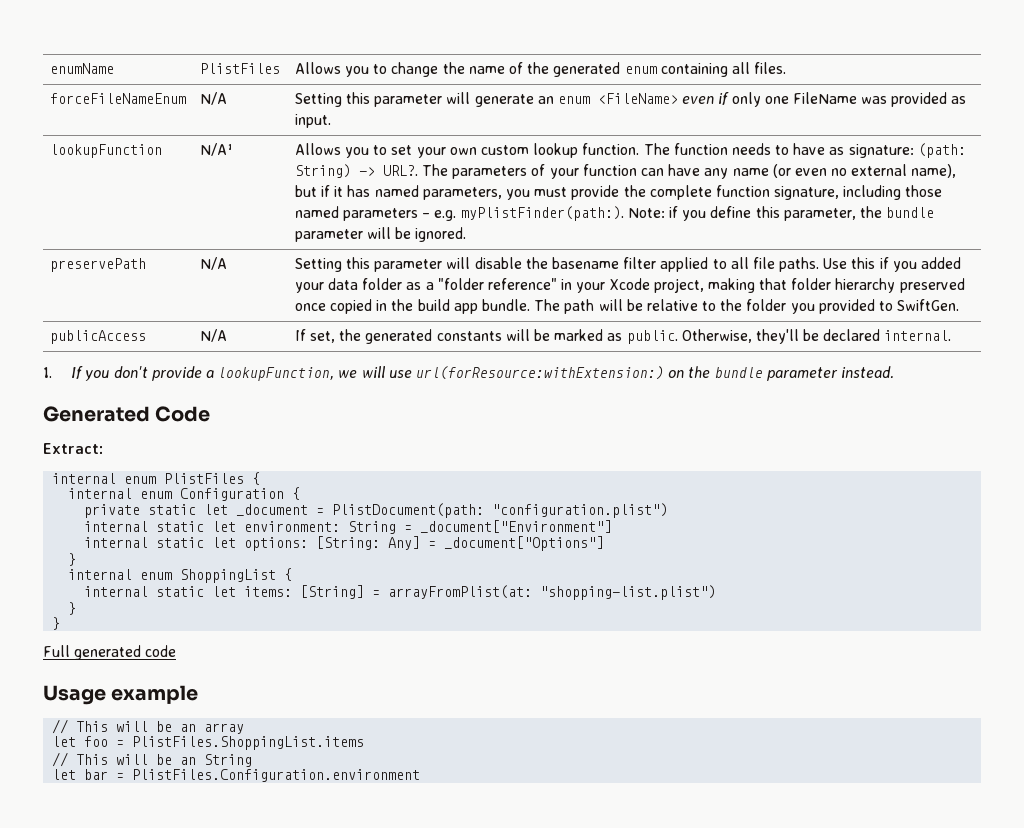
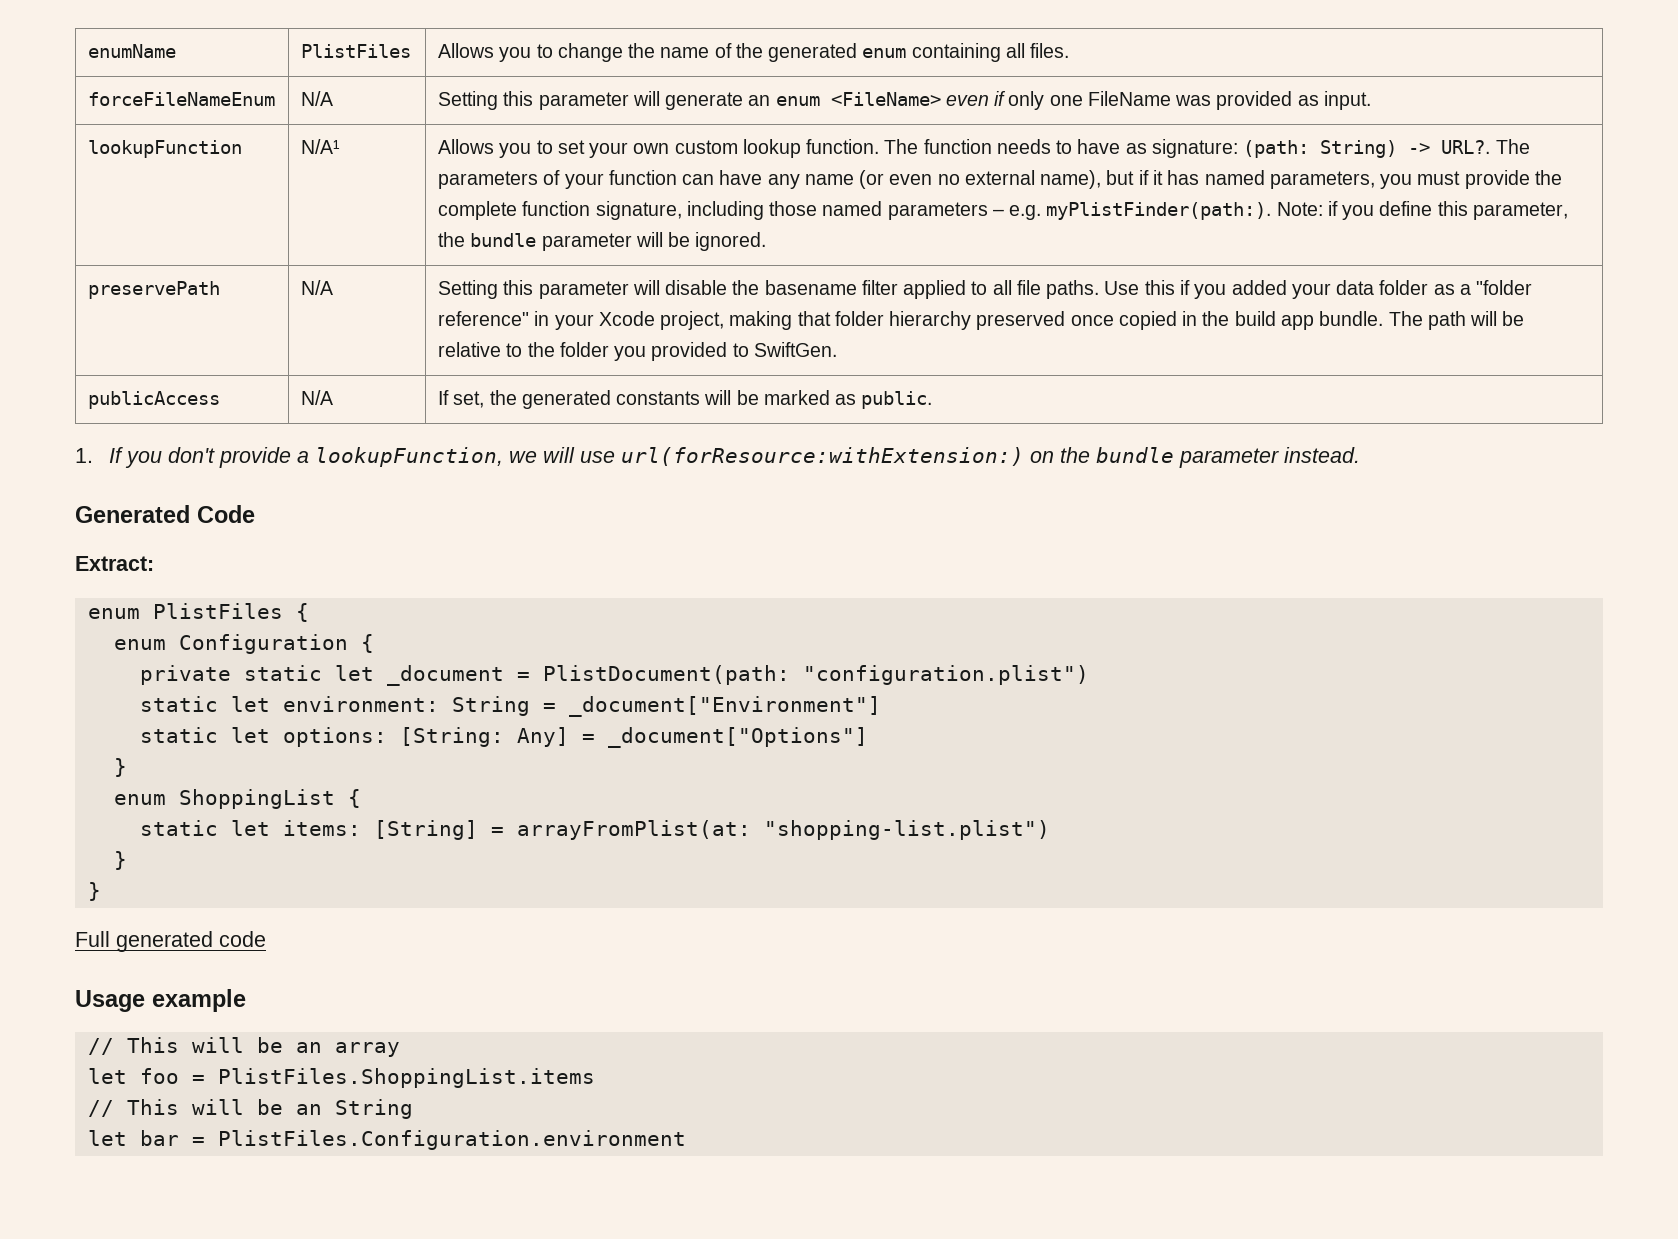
[681,329,952,344] Otherwise, they'll be declared internal. -> (933, 400) none
[52,473,117,484] internal -> (154, 563) none
[68,488,133,499] internal -> (309, 612) none
[84,521,149,532] internal -> (1089, 675) none
[84,537,149,548] internal -> (881, 706) none
[68,569,133,580] internal -> (127, 767) none
[84,586,149,597] internal -> (361, 798) none

